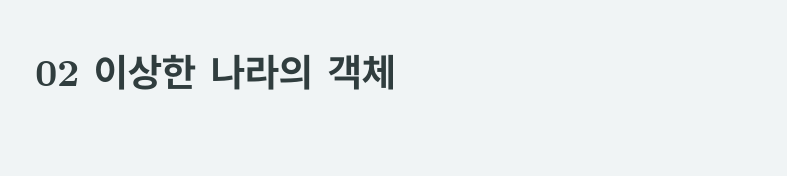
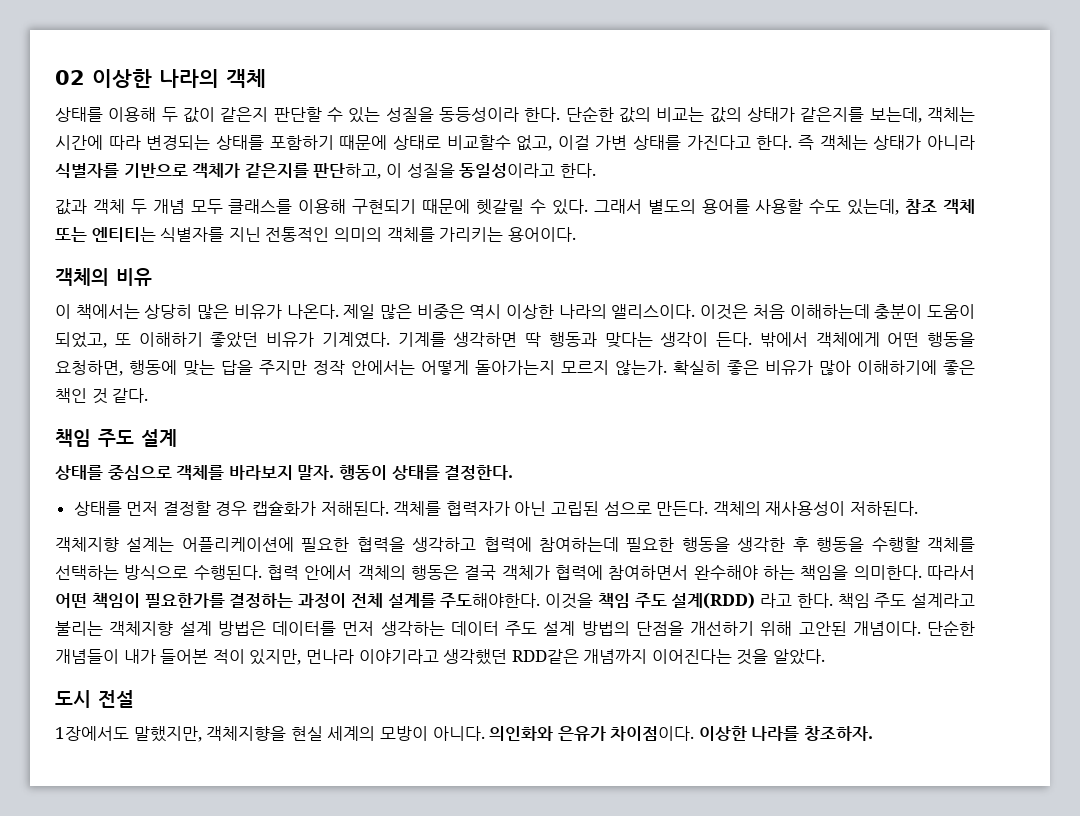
(396, 72) none -> [55,106,976,123] [55,135,975,151] [55,163,596,179] [55,199,976,215] [55,227,576,242] [55,268,152,286] [55,304,976,320] [55,332,975,348] [55,360,975,376] [55,388,149,404] [55,429,177,447] [55,465,514,480] [73,500,918,516] [55,537,976,552] [55,565,976,580] [55,592,975,609] [55,620,975,636] [55,649,826,665] [55,690,134,708] [55,726,874,742] // 상태를 이용해 두 값이 같은지 판단할 수 있는 성질을 동등성이라 한다. 단순한 값의 비교는 값의 상태가 같은지를 보는데, 객체는 시간에 따라 변경되는 상태를 포함하기 때문에 상태로 비교할수 없고, 이걸 가변 상태를 가진다고 한다. 즉 객체는 상태가 아니라 식별자를 기반으로 객체가 같은지를 판단하고, 이 성질을 동일성이라고 한다. // 값과 객체 두 개념 모두 클래스를 이용해 구현되기 때문에 헷갈릴 수 있다. 그래서 별도의 용어를 사용할 수도 있는데, 참조 객체 또는 엔티티는 식별자를 지닌 전통적인 의미의 객체를 가리키는 용어이다. // 객체의 비유 // 이 책에서는 상당히 많은 비유가 나온다. 제일 많은 비중은 역시 이상한 나라의 앨리스이다. 이것은 처음 이해하는데 충분이 도움이 되었고, 또 이해하기 좋았던 비유가 기계였다. 기계를 생각하면 딱 행동과 맞다는 생각이 든다. 밖에서 객체에게 어떤 행동을 요청하면, 행동에 맞는 답을 주지만 정작 안에서는 어떻게 돌아가는지 모르지 않는가. 확실히 좋은 비유가 많아 이해하기에 좋은 책인 것 같다. // 책임 주도 설계 // 상태를 중심으로 객체를 바라보지 말자. 행동이 상태를 결정한다. // 상태를 먼저 결정할 경우 캡슐화가 저해된다. 객체를 협력자가 아닌 고립된 섬으로 만든다. 객체의 재사용성이 저하된다. // 객체지향 설계는 어플리케이션에 필요한 협력을 생각하고 협력에 참여하는데 필요한 행동을 생각한 후 행동을 수행할 객체를 선택하는 방식으로 수행된다. 협력 안에서 객체의 행동은 결국 객체가 협력에 참여하면서 완수해야 하는 책임을 의미한다. 따라서 어떤 책임이 필요한가를 결정하는 과정이 전체 설계를 주도해야한다. 이것을 책임 주도 설계(RDD) 라고 한다. 책임 주도 설계라고 불리는 객체지향 설계 방법은 데이터를 먼저 생각하는 데이터 주도 설계 방법의 단점을 개선하기 위해 고안된 개념이다. 단순한 개념들이 내가 들어본 적이 있지만, 먼나라 이야기라고 생각했던 RDD같은 개념까지 이어진다는 것을 알았다. // 도시 전설 // 1장에서도 말했지만, 객체지향을 현실 세계의 모방이 아니다. 의인화와 은유가 차이점이다. 이상한 나라를 창조하자.

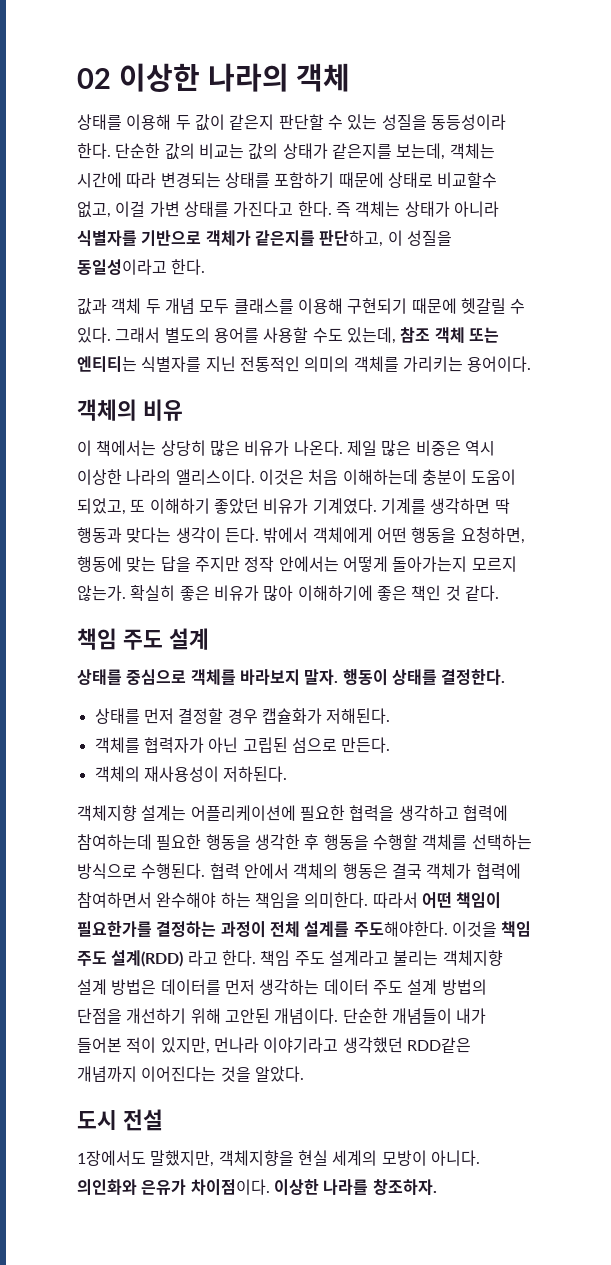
(389, 508) none -> (391, 716) //
(709, 508) none -> (391, 745) //

